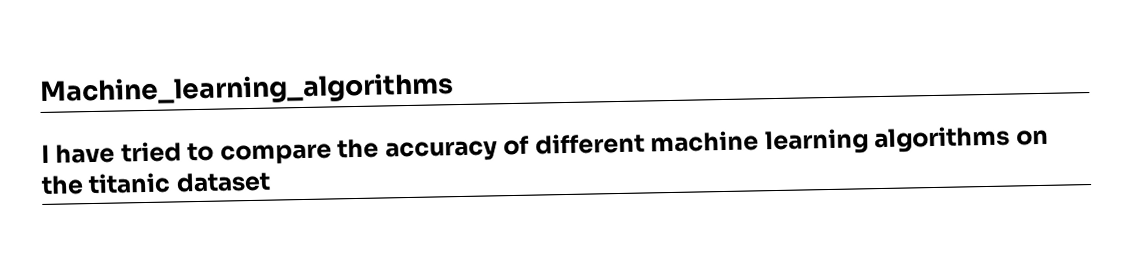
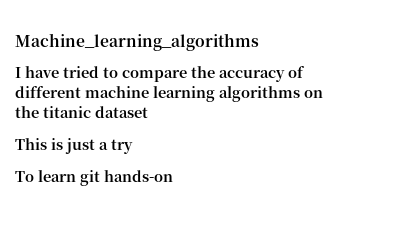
(271, 182) none -> [15,138,133,154] [15,170,173,186] // This is just a try // To learn git hands-on

